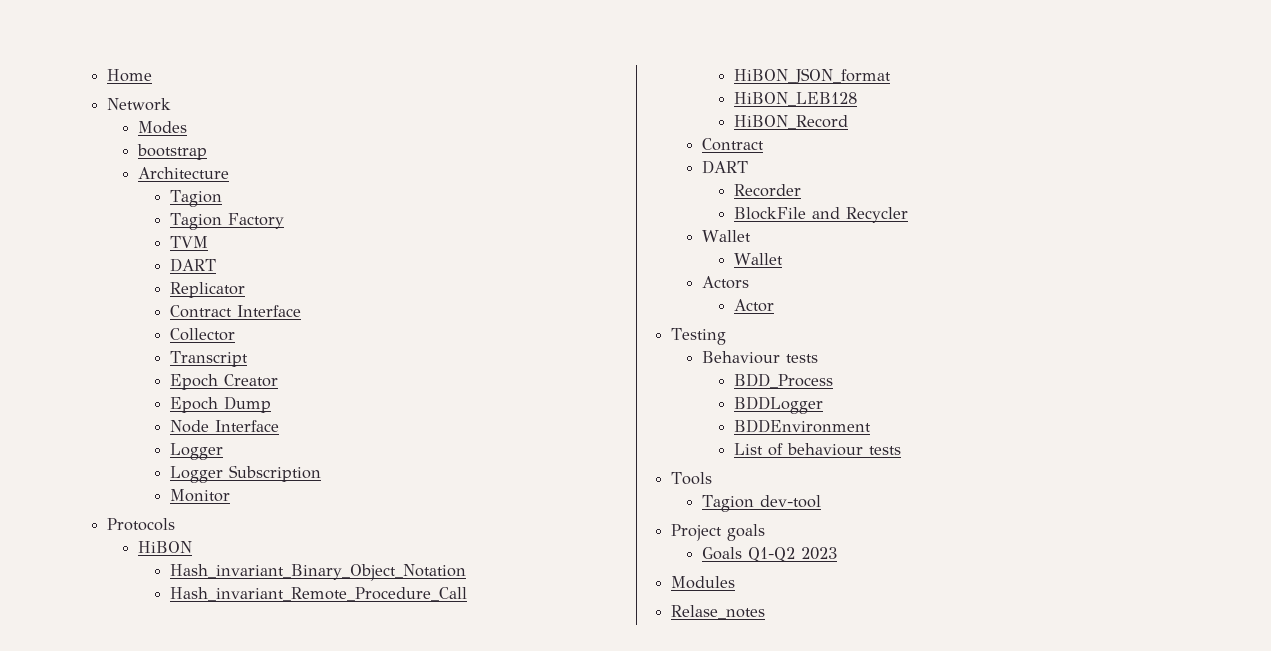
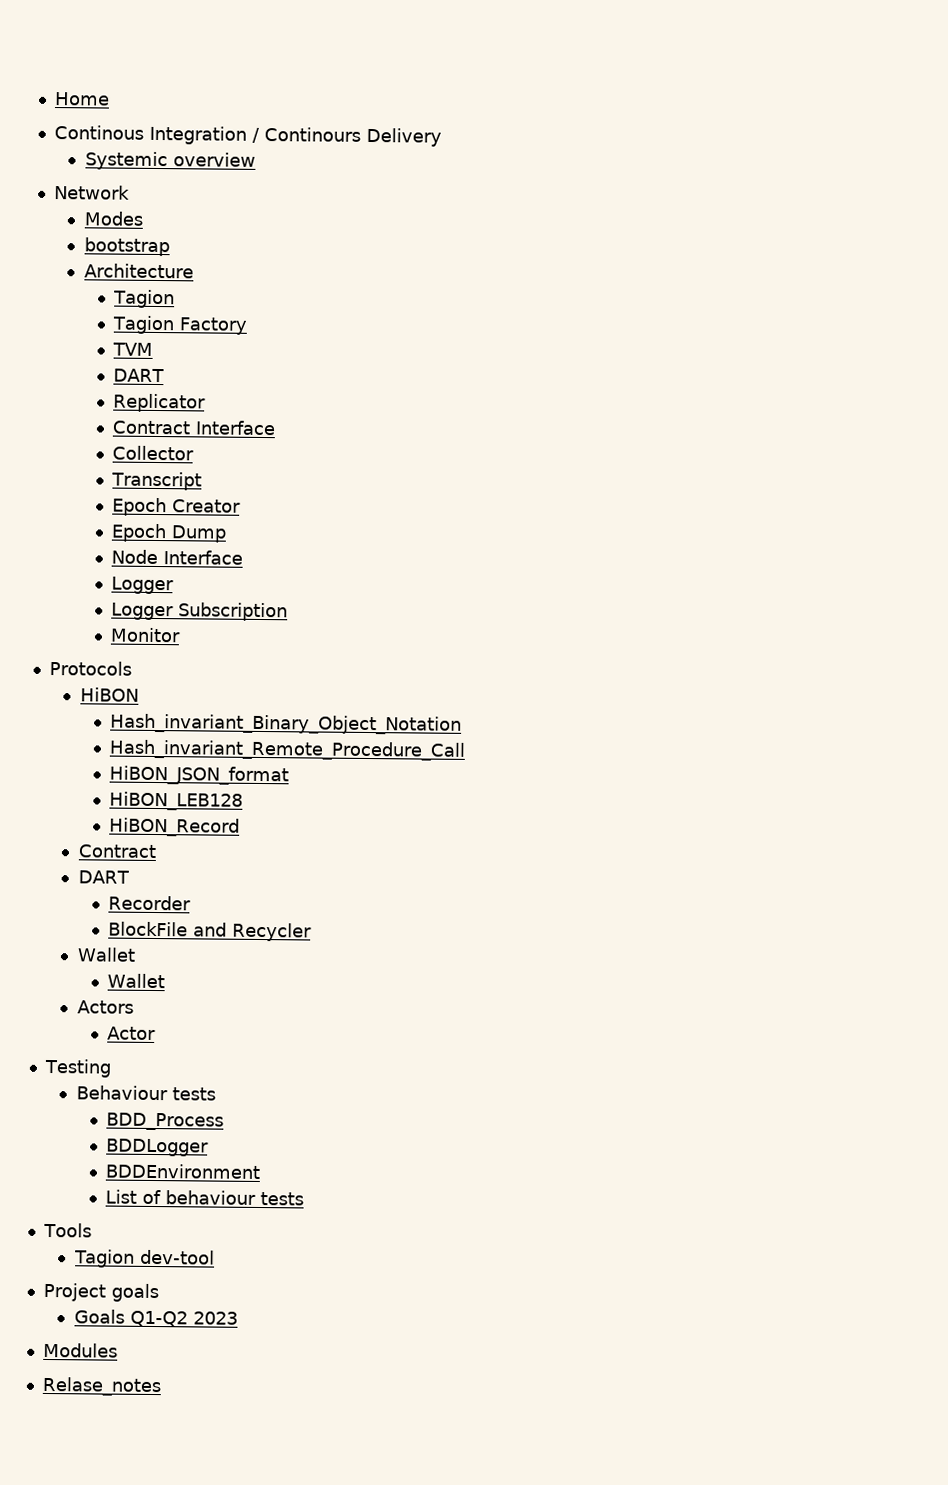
(153, 75) none -> [53,125,442,147] [84,151,256,171] // Continous Integration / Continours Delivery // Systemic overview

